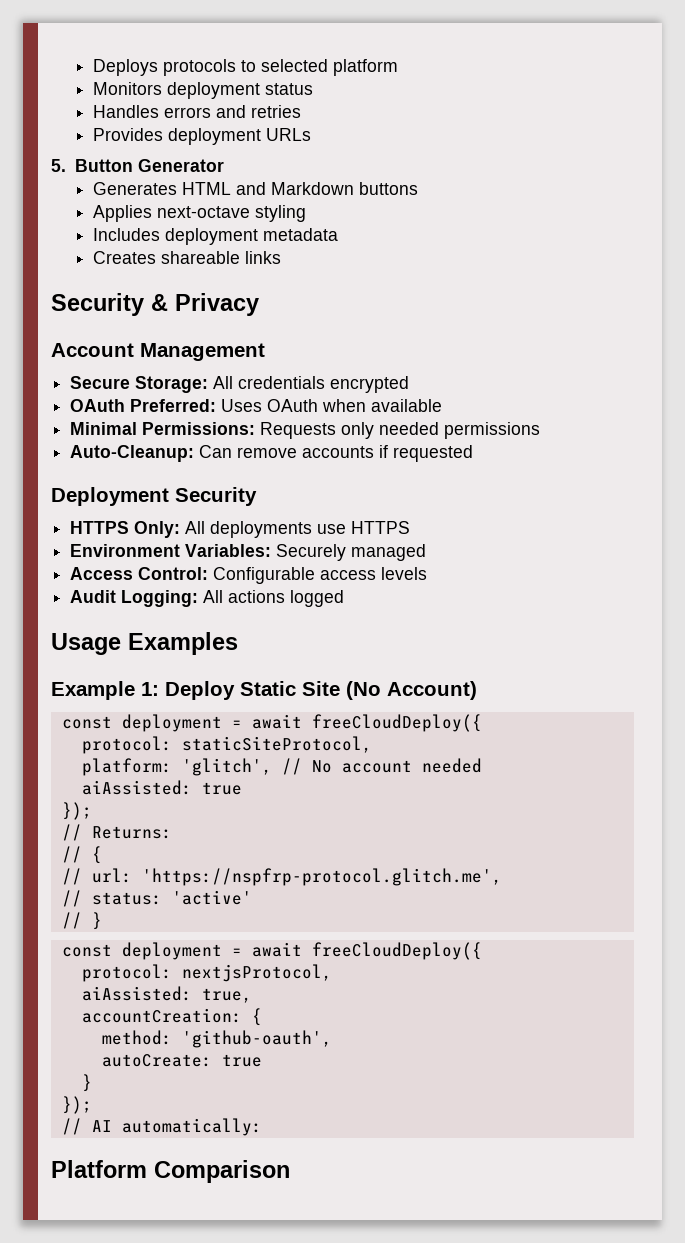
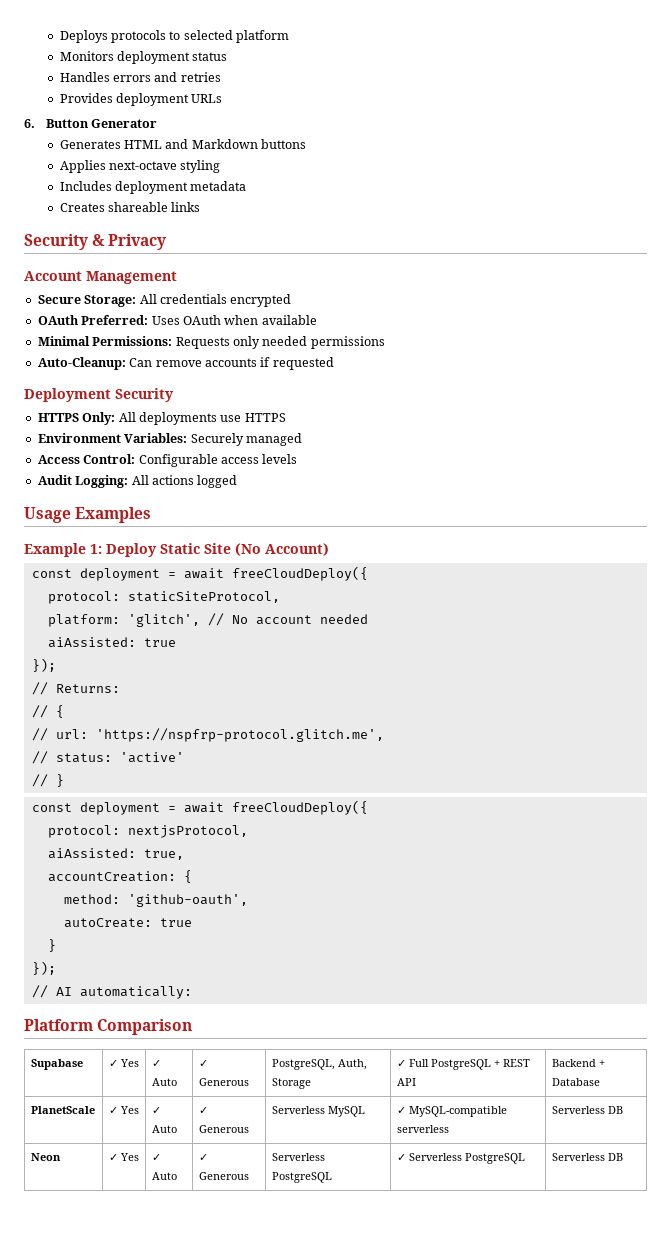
[51,159,66,172] 5. -> [24,119,35,128] 6.
(290, 1171) none -> [30,1059,83,1070] [108,1059,139,1067] [151,1060,161,1067] [151,1078,177,1086] [198,1060,208,1067] [198,1078,249,1086] [271,1059,367,1070] [271,1078,311,1089] [396,1059,530,1070] [396,1078,416,1086] [551,1059,605,1067] [551,1078,600,1086] [30,1106,95,1114] [108,1106,139,1114] [151,1107,161,1114] [151,1125,177,1133] [198,1107,208,1114] [198,1125,249,1133] [271,1106,365,1117] [396,1106,507,1117] [396,1125,449,1133] [551,1106,623,1114] [30,1153,61,1161] [108,1153,139,1161] [151,1154,161,1161] [151,1172,177,1180] [198,1154,208,1161] [198,1172,249,1180] [271,1153,325,1161] [271,1172,332,1183] [396,1153,525,1164] [551,1153,623,1161] // Supabase | ✓ Yes | ✓ Auto | ✓ Generous | PostgreSQL, Auth, Storage | ✓ Full PostgreSQL + REST API | Backend + Database // PlanetScale | ✓ Yes | ✓ Auto | ✓ Generous | Serverless MySQL | ✓ MySQL-compatible serverless | Serverless DB // Neon | ✓ Yes | ✓ Auto | ✓ Generous | Serverless PostgreSQL | ✓ Serverless PostgreSQL | Serverless DB

